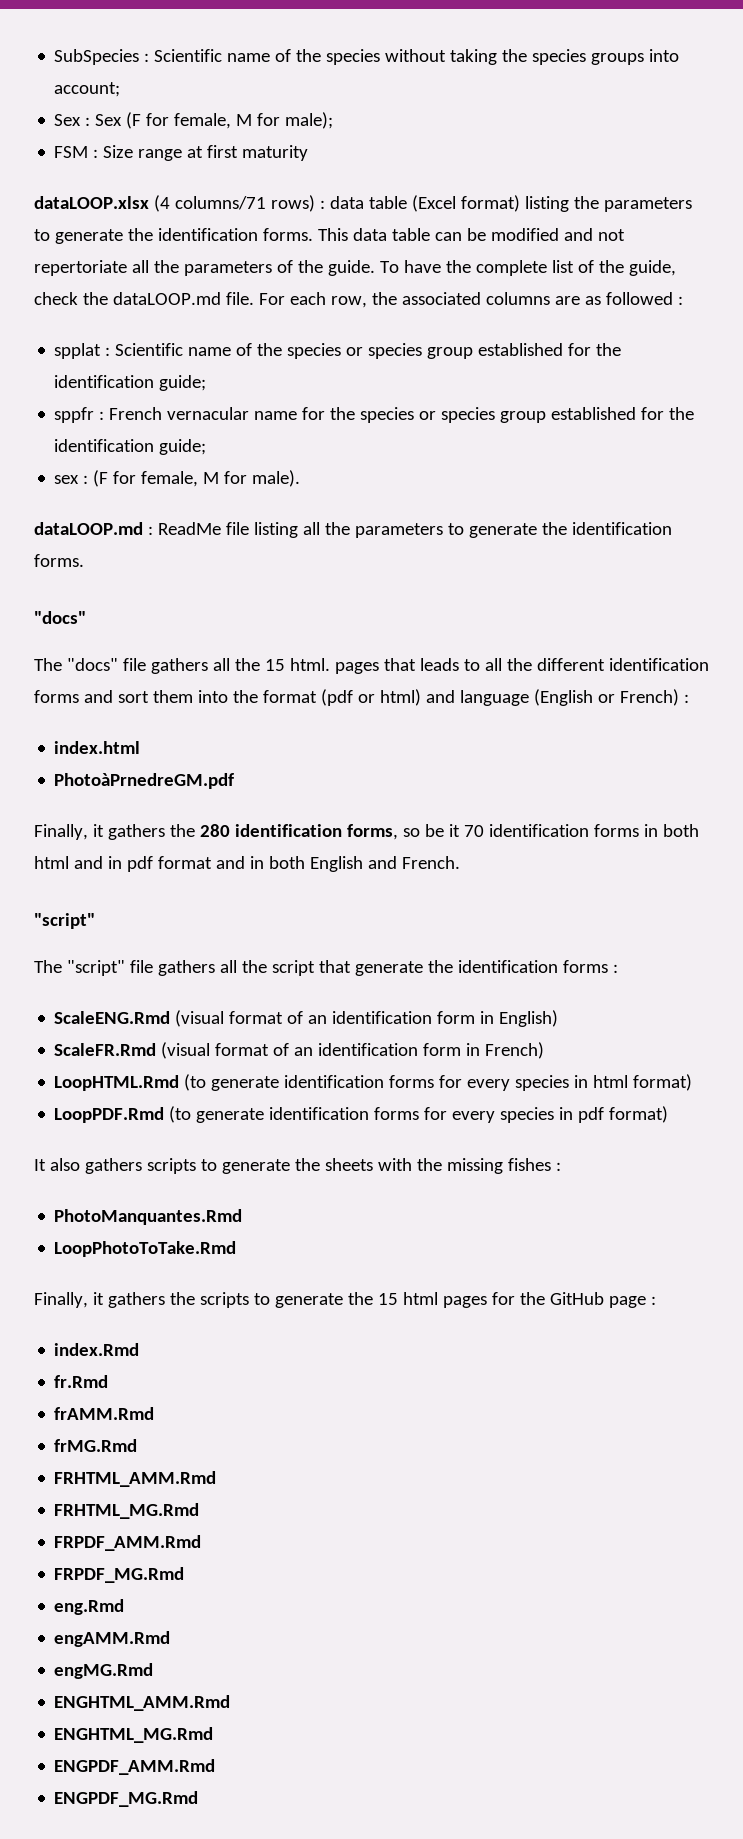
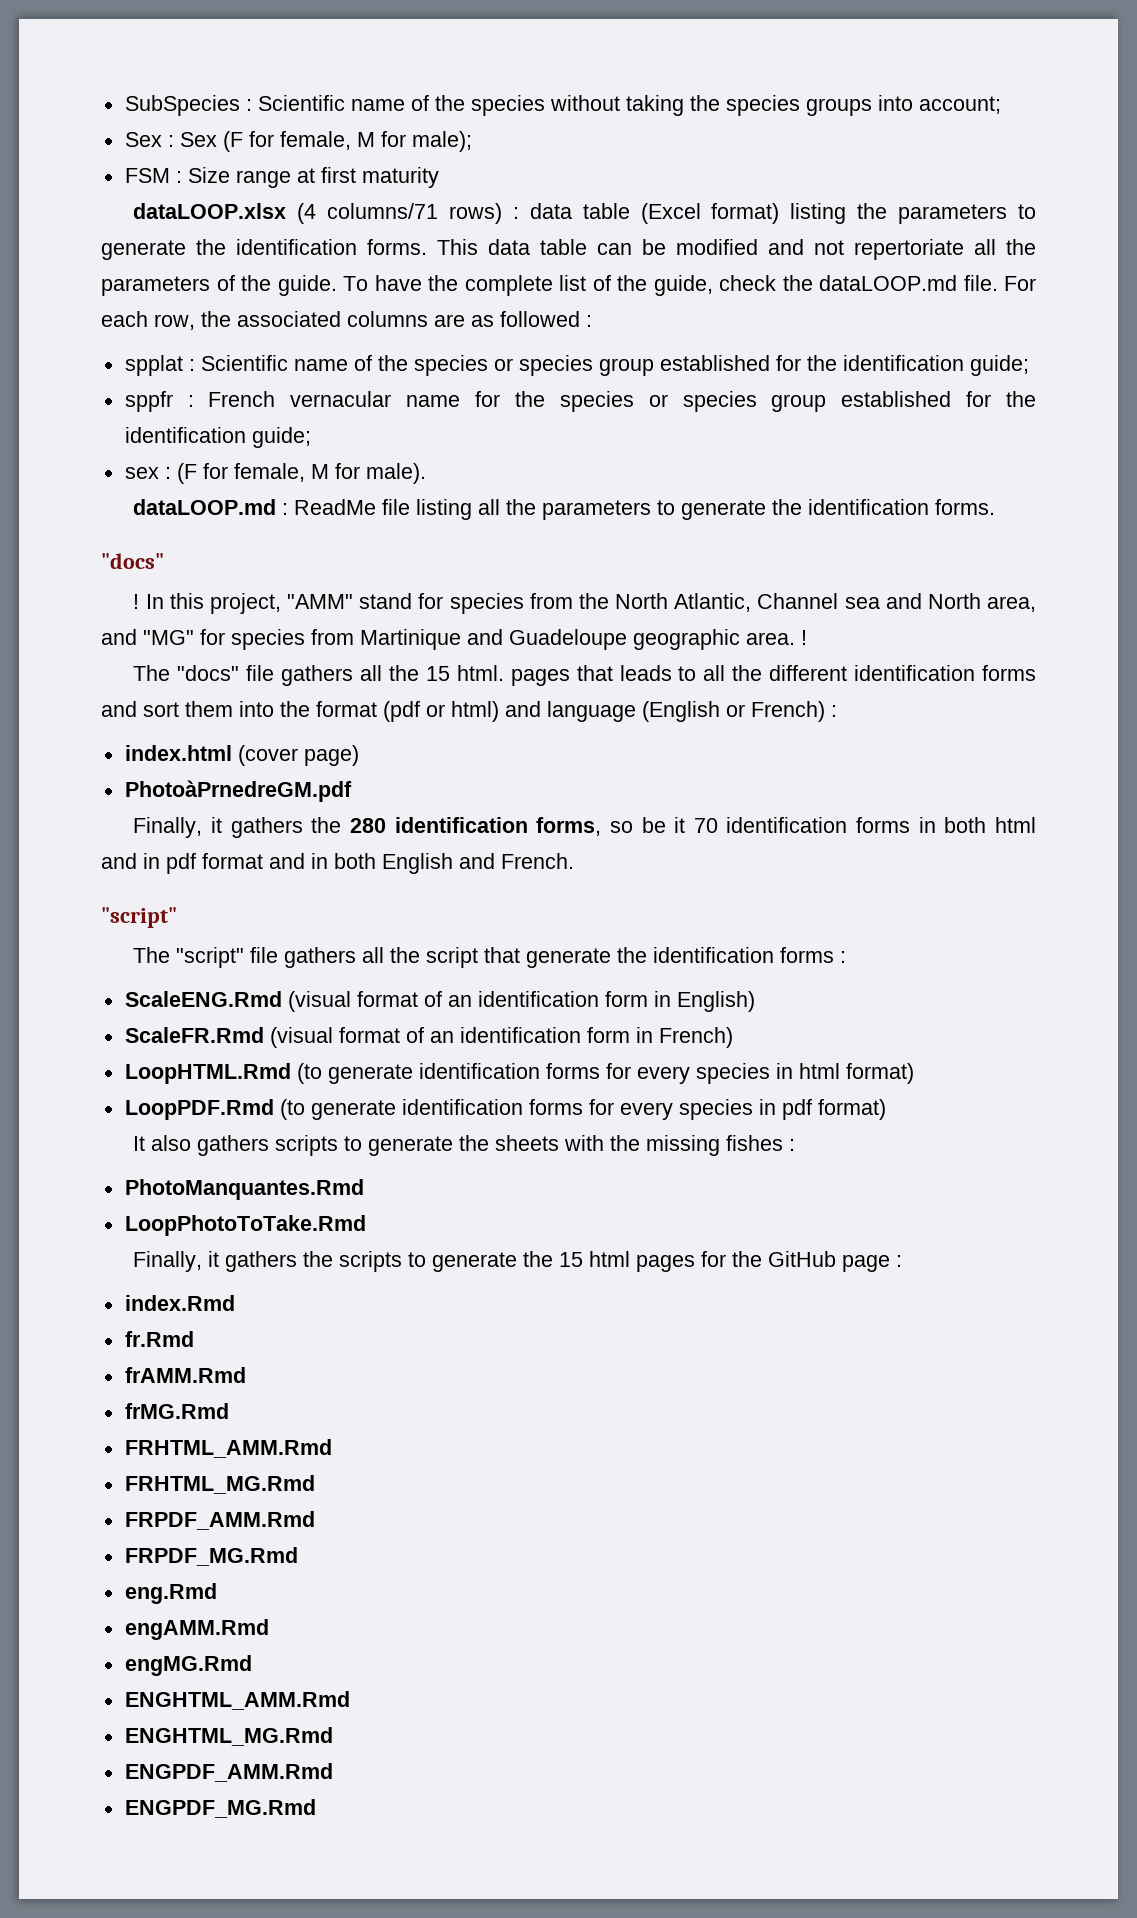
(86, 617) none -> [133,593,1036,614] [101,629,807,650] // ! In this project, "AMM" stand for species from the North Atlantic, Channel sea and North area, and "MG" for species from Martinique and Guadeloupe geographic area. !
(141, 747) none -> [237,745,359,766] (cover page)

